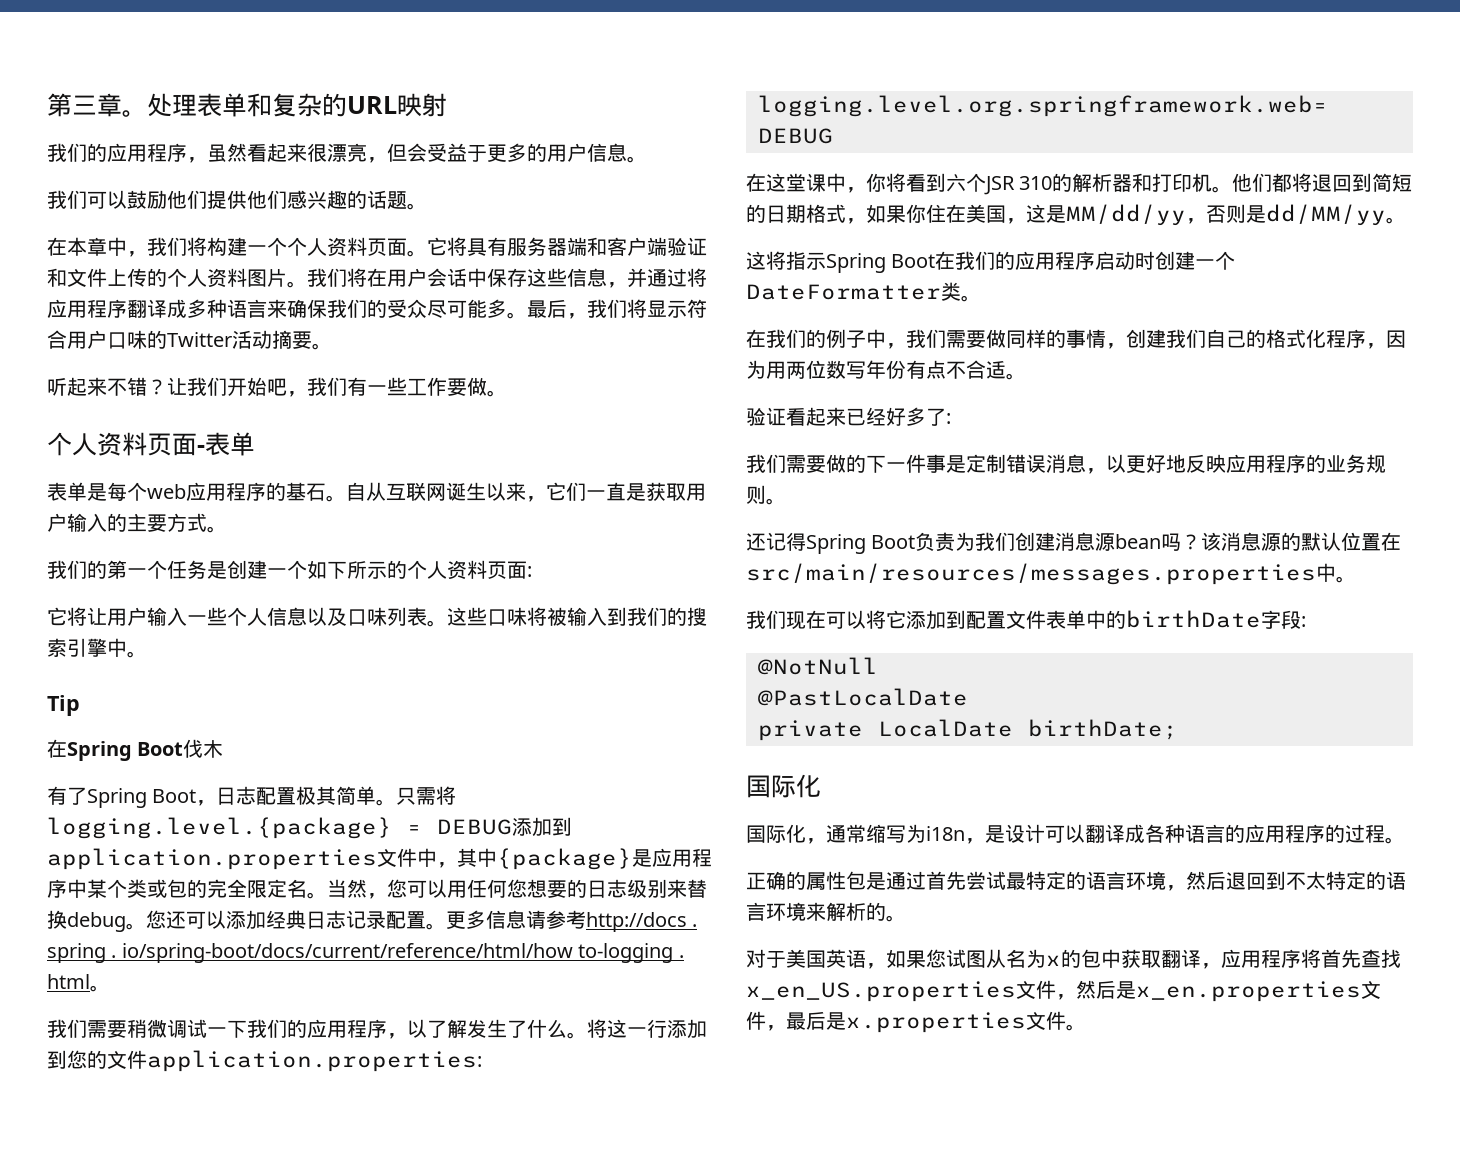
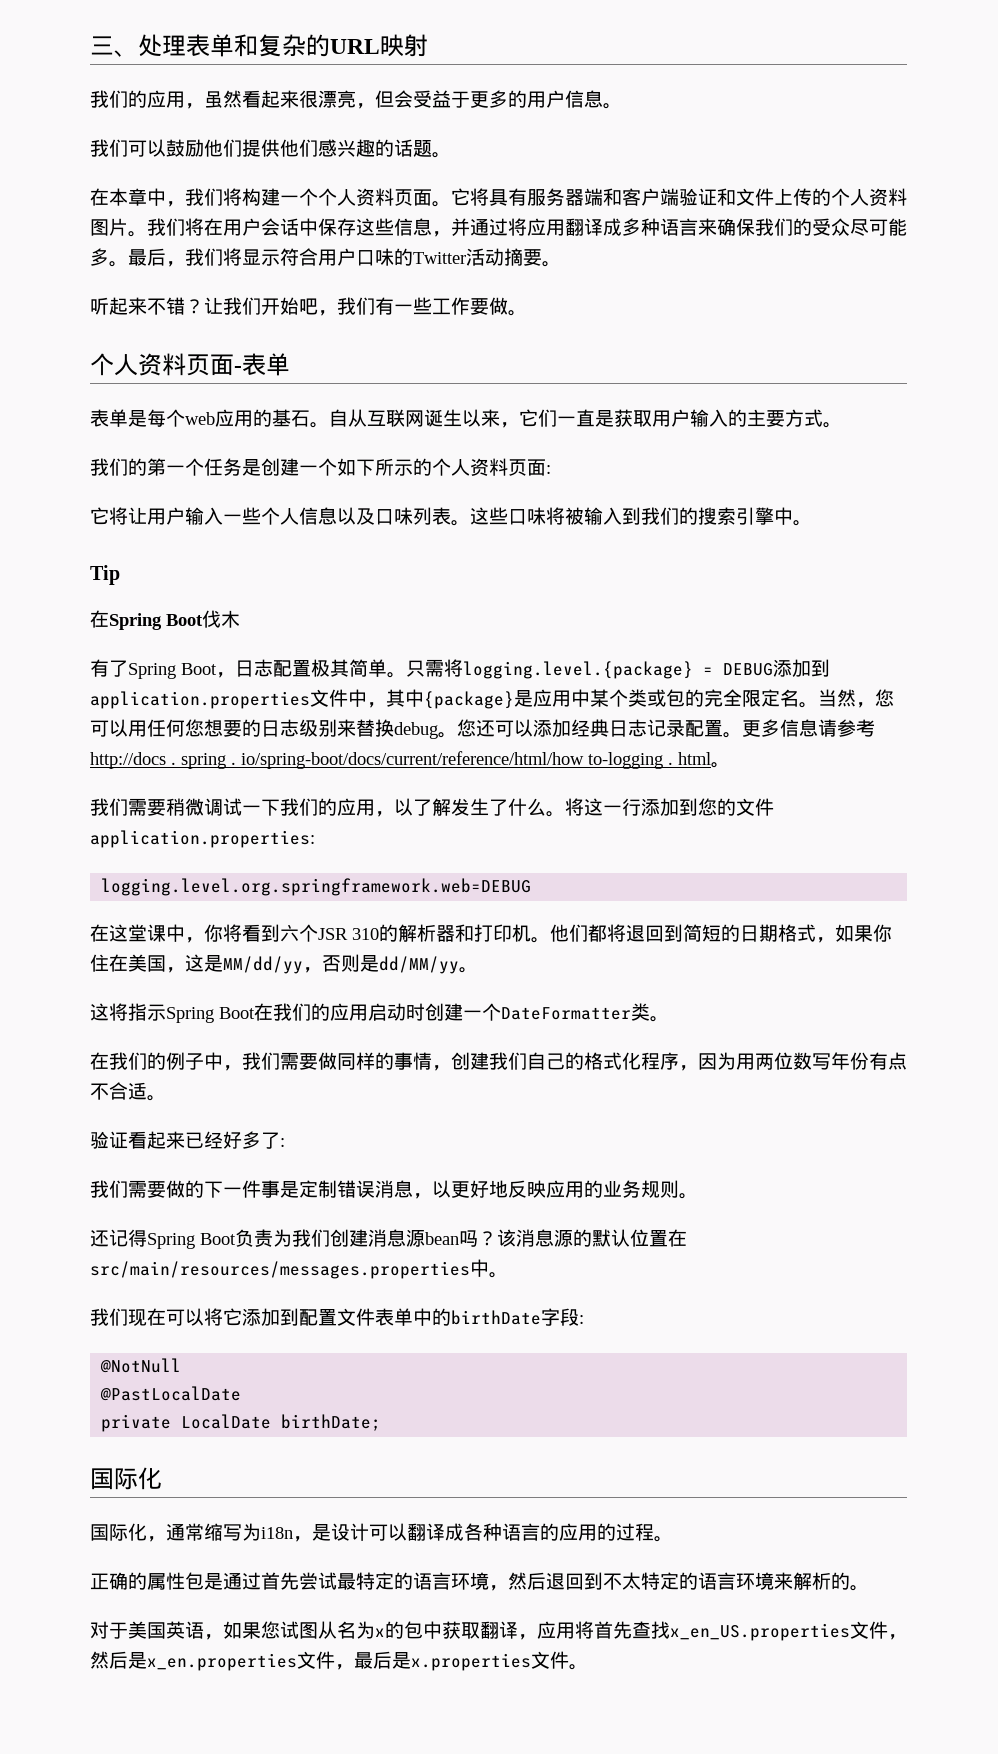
[47,93,147,117] 第三章。 -> [90,36,138,57] 三、
[147,143,187,162] 程序 -> (185, 99) none
[87,299,127,318] 程序 -> (565, 227) none
[226,482,266,501] 程序 -> (253, 418) none
[692,848,712,867] [47,879,67,898] 程序 -> (571, 698) none
[347,1019,387,1038] 程序 -> (375, 807) none
[1055,251,1096,270] 程序 -> (368, 1012) none
[1266,454,1306,473] 程序 -> (584, 1189) none
[1285,824,1325,843] 程序 -> (597, 1532) none
[1261,949,1301,968] 程序 -> (575, 1630) none

